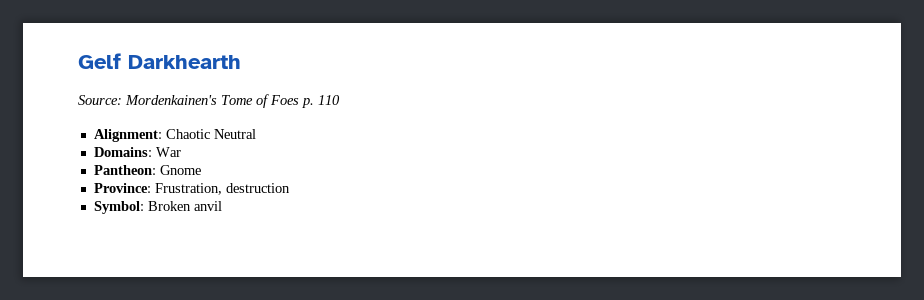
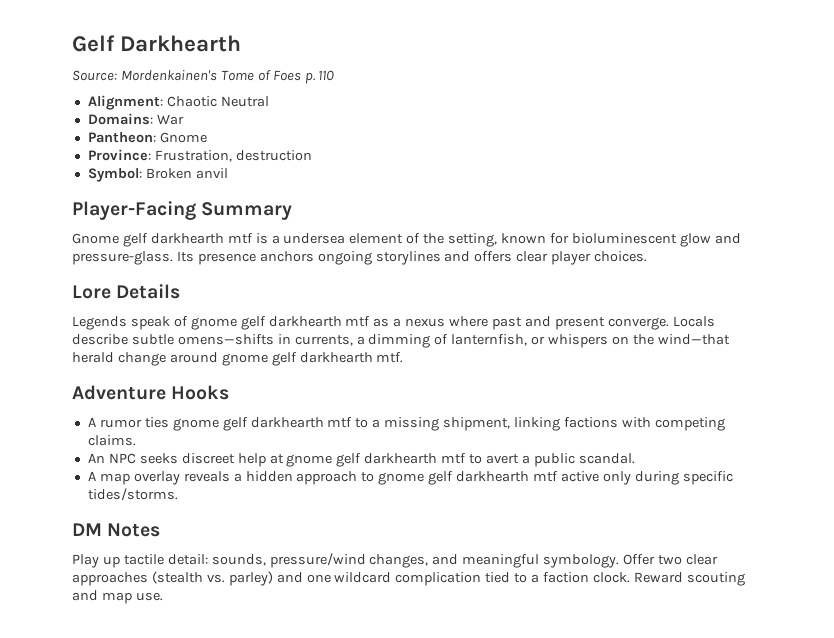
(222, 206) none -> [72,201,293,220] [72,233,741,247] [72,251,648,265] [72,284,181,299] [72,316,715,330] [72,334,730,348] [72,352,404,366] [72,385,230,400] [87,417,725,431] [87,435,136,446] [87,453,635,467] [87,471,733,485] [87,488,178,501] [72,523,161,537] [72,553,718,568] [72,571,745,586] [72,590,163,604] // Player-Facing Summary // Gnome gelf darkhearth mtf is a undersea element of the setting, known for bioluminescent glow and pressure-glass. Its presence anchors ongoing storylines and offers clear player choices. // Lore Details // Legends speak of gnome gelf darkhearth mtf as a nexus where past and present converge. Locals describe subtle omens—shifts in currents, a dimming of lanternfish, or whispers on the wind—that herald change around gnome gelf darkhearth mtf. // Adventure Hooks // A rumor ties gnome gelf darkhearth mtf to a missing shipment, linking factions with competing claims. // An NPC seeks discreet help at gnome gelf darkhearth mtf to avert a public scandal. // A map overlay reveals a hidden approach to gnome gelf darkhearth mtf active only during specific tides/storms. // DM Notes // Play up tactile detail: sounds, pressure/wind changes, and meaningful symbology. Offer two clear approaches (stealth vs. parley) and one wildcard complication tied to a faction clock. Reward scouting and map use.

